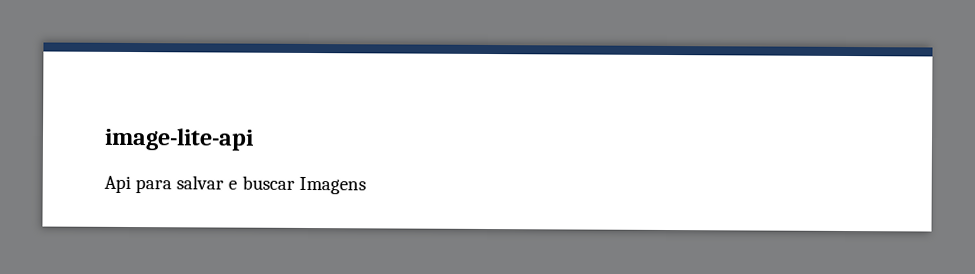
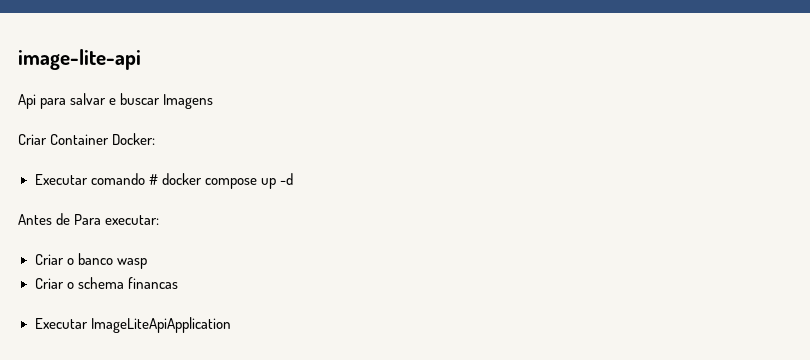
(366, 185) none -> [18,133,156,145] [34,173,293,189] [18,213,160,225] [34,253,147,269] [34,277,178,289] [34,317,231,333] // Criar Container Docker: // Executar comando # docker compose up -d // Antes de Para executar: // Criar o banco wasp // Criar o schema financas // Executar ImageLiteApiApplication

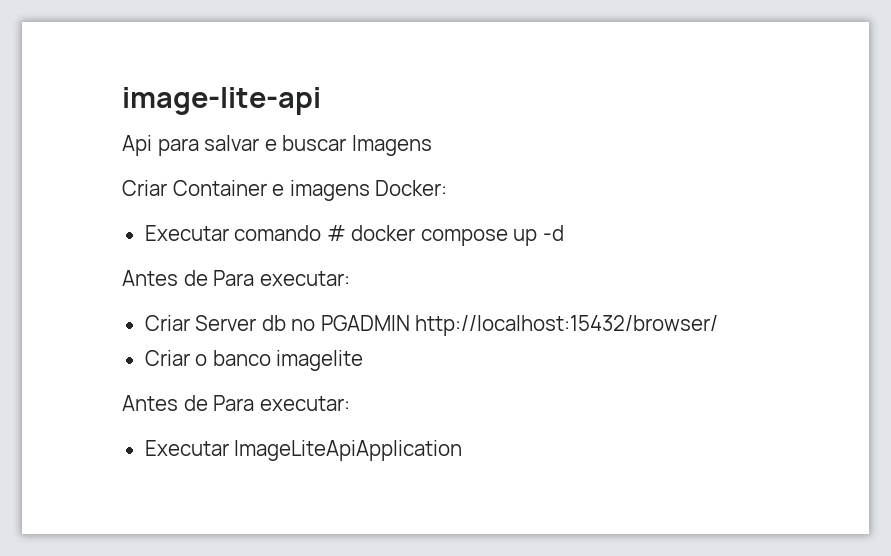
(110, 139) none -> [272,180,370,201] e imagens
[66,253,147,269] [34,277,178,289] o banco wasp // Criar o schema financas -> [195,315,719,336] [144,350,364,371] [122,395,350,411] Server db no PGADMIN http://localhost:15432/browser/ // Criar o banco imagelite // Antes de Para executar:

